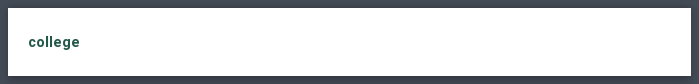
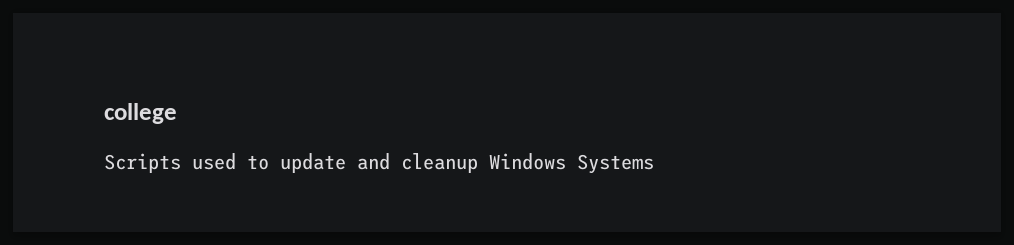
(80, 43) none -> [104,153,654,174] // Scripts used to update and cleanup Windows Systems

